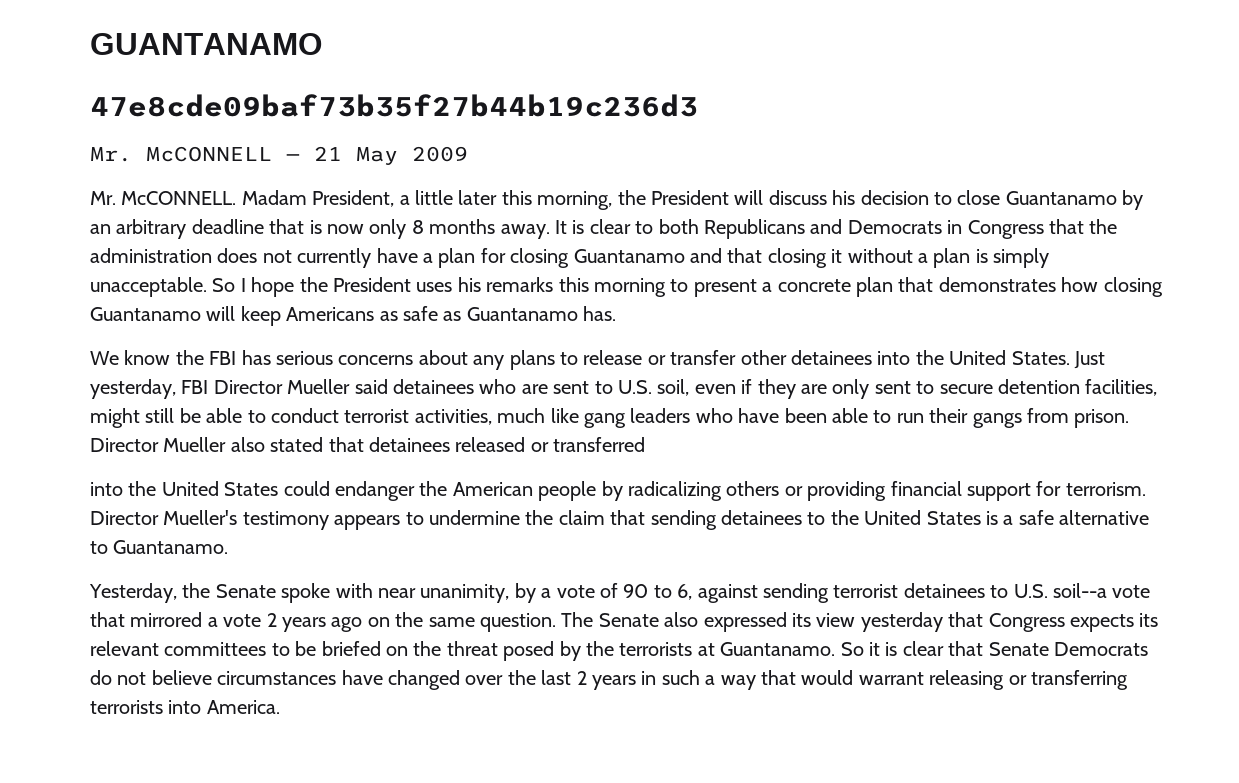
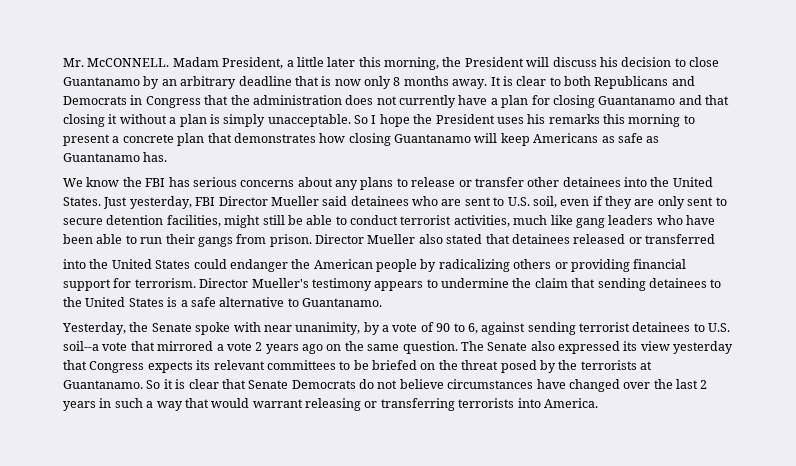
[90,33,323,55] [90,94,698,117] [90,146,468,165] GUANTANAMO // 47e8cde09baf73b35f27b44b19c236d3 // Mr. McCONNELL — 21 May 2009 // -> (63, 62) none

